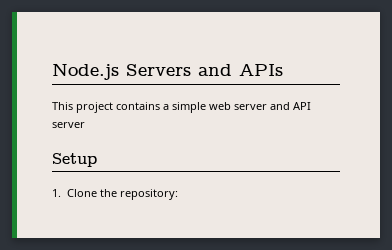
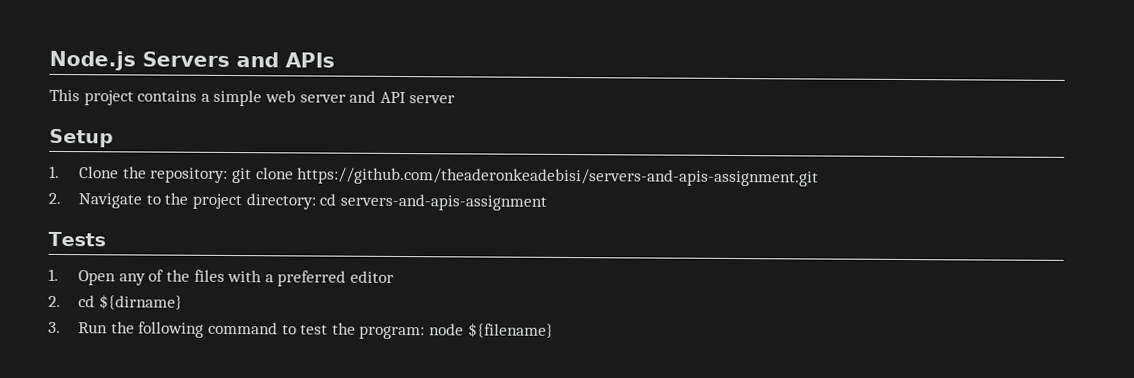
(178, 194) none -> [231,167,820,187] [48,192,547,211] [48,231,106,247] [48,268,394,287] [48,294,183,310] [48,321,554,340] git clone https://github.com/theaderonkeadebisi/servers-and-apis-assignment.git // 2. Navigate to the project directory: cd servers-and-apis-assignment // Tests // 1. Open any of the files with a preferred editor // 2. cd ${dirname} // 3. Run the following command to test the program: node ${filename}

